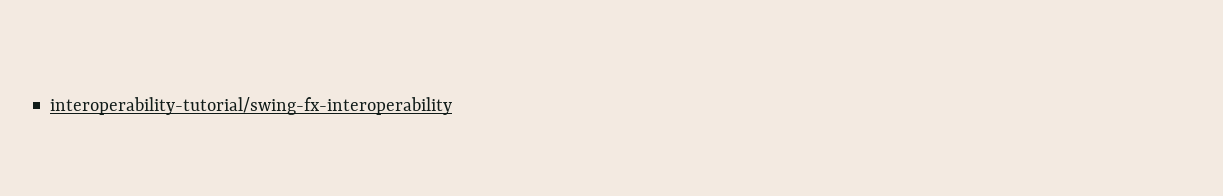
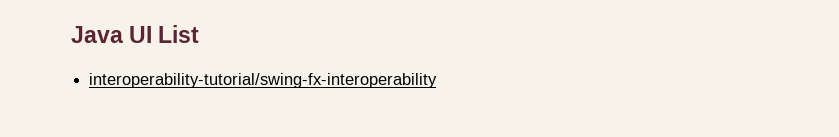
(50, 106) none -> [71,25,200,43] Java UI List //

